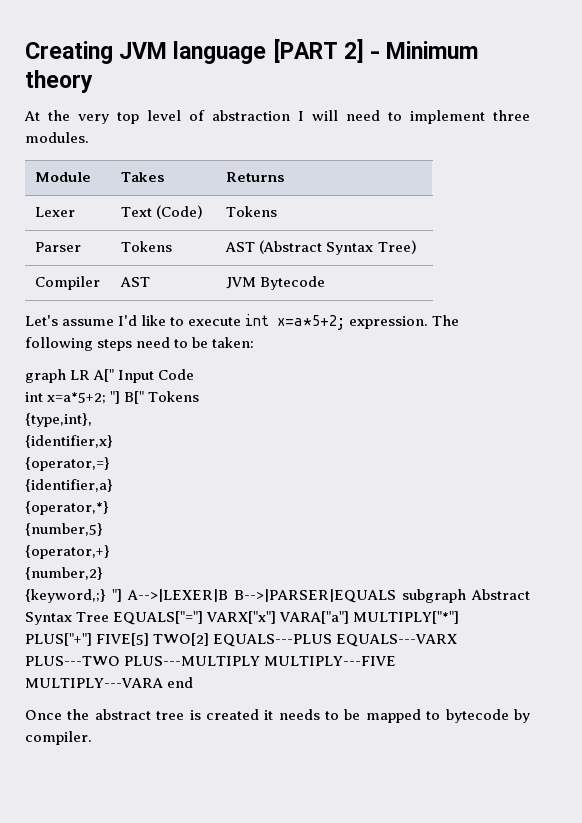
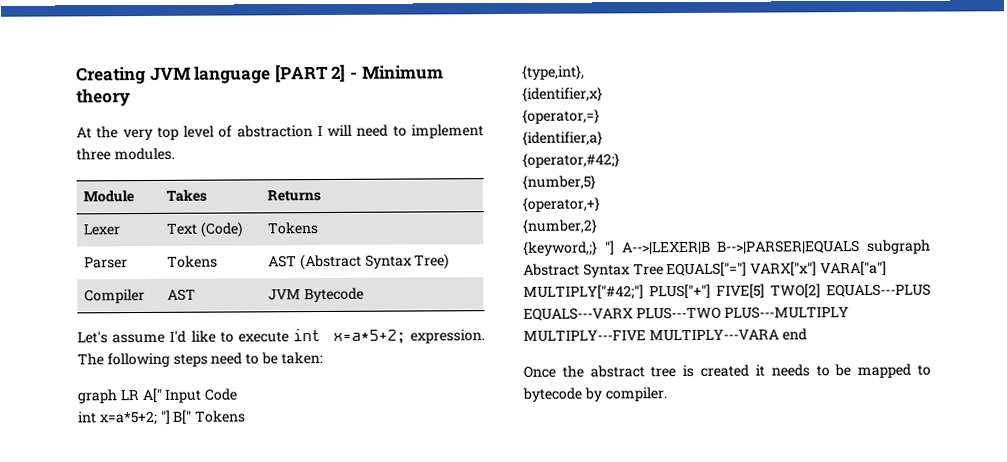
[25,501,109,515] {operator,*} -> [522,153,620,168] {operator,#42;}
[353,611,460,624] MULTIPLY["*"] -> [523,284,644,300] MULTIPLY["#42;"]

